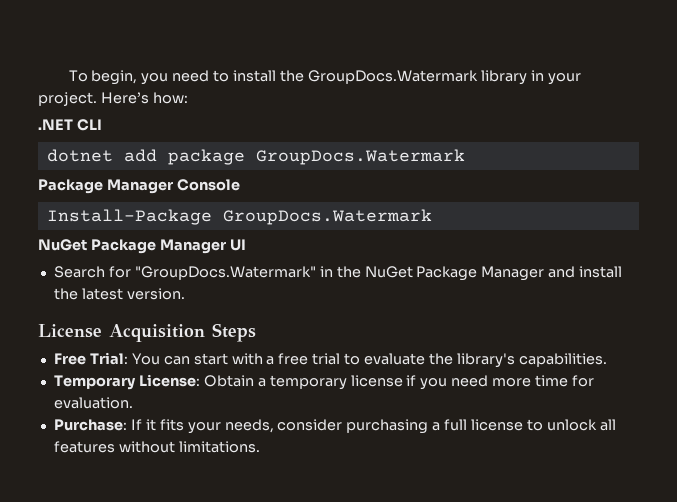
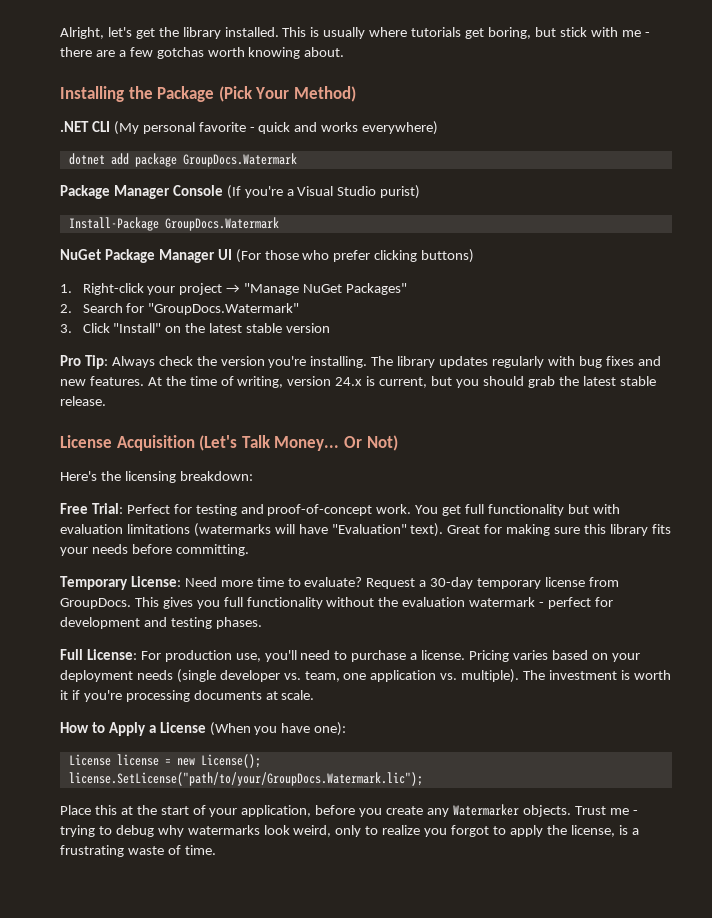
[68,70,581,85] [38,92,188,106] [38,119,102,131] To begin, you need to install the GroupDocs.Watermark library in your project. Here’s how: // .NET CLI -> [60,27,650,39] [60,47,345,59] [60,86,356,102] [60,121,439,135] Alright, let's get the library installed. This is usually where tutorials get boring, but stick with me - there are a few gotchas worth knowing about. // Installing the Package (Pick Your Method) // .NET CLI (My personal favorite - quick and works everywhere)
(240, 185) none -> [226,185,421,199] (If you're a Visual Studio purist)
[53,266,623,281] [53,288,185,300] [38,323,256,342] [53,352,607,368] [53,374,595,390] [53,397,133,409] [53,419,616,434] [53,441,260,453] // Search for "GroupDocs.Watermark" in the NuGet Package Manager and install the latest version. // License Acquisition Steps // Free Trial: You can start with a free trial to evaluate the library's capabilities. // Temporary License: Obtain a temporary license if you need more time for evaluation. // Purchase: If it fits your needs, consider purchasing a full license to unlock all features without limitations. -> [235,249,475,263] [60,283,408,295] [60,303,300,315] [60,323,331,333] [60,355,661,369] [60,376,656,388] [60,396,106,406] [60,435,398,451] [60,471,253,483] [60,503,620,516] [60,523,671,537] [60,544,249,556] [60,576,619,590] [60,597,613,609] [60,617,262,629] [60,649,640,662] [60,669,671,683] [60,690,315,702] [60,722,347,736] [68,754,261,768] [68,772,423,786] [60,804,638,817] [60,825,639,837] [60,845,216,857] (For those who prefer clicking buttons) // 1. Right-click your project → "Manage NuGet Packages" // 2. Search for "GroupDocs.Watermark" // 3. Click "Install" on the latest stable version // Pro Tip: Always check the version you're installing. The library updates regularly with bug fixes and new features. At the time of writing, version 24.x is current, but you should grab the latest stable release. // License Acquisition (Let's Talk Money... Or Not) // Here's the licensing breakdown: // Free Trial: Perfect for testing and proof-of-concept work. You get full functionality but with evaluation limitations (watermarks will have "Evaluation" text). Great for making sure this library fits your needs before committing. // Temporary License: Need more time to evaluate? Request a 30-day temporary license from GroupDocs. This gives you full functionality without the evaluation watermark - perfect for development and testing phases. // Full License: For production use, you'll need to purchase a license. Pricing varies based on your deployment needs (single developer vs. team, one application vs. multiple). The investment is worth it if you're processing documents at scale. // How to Apply a License (When you have one): // License license = new License(); // license.SetLicense("path/to/your/GroupDocs.Watermark.lic"); // Place this at the start of your application, before you create any Watermarker objects. Trust me - trying to debug why watermarks look weird, only to realize you forgot to apply the license, is a frustrating waste of time.

